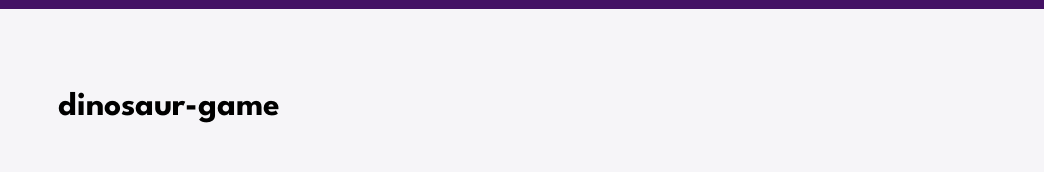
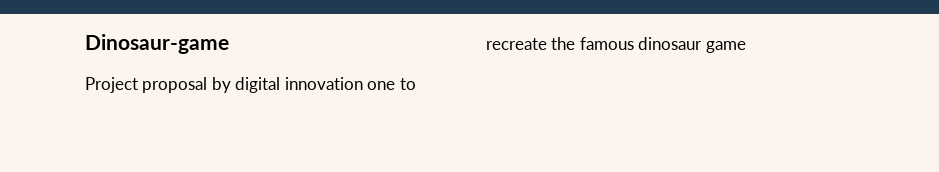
[58,91,280,123] dinosaur-game -> [85,34,229,54] [85,77,416,93] [486,37,746,53] Dinosaur-game // Project proposal by digital innovation one to recreate the famous dinosaur game

